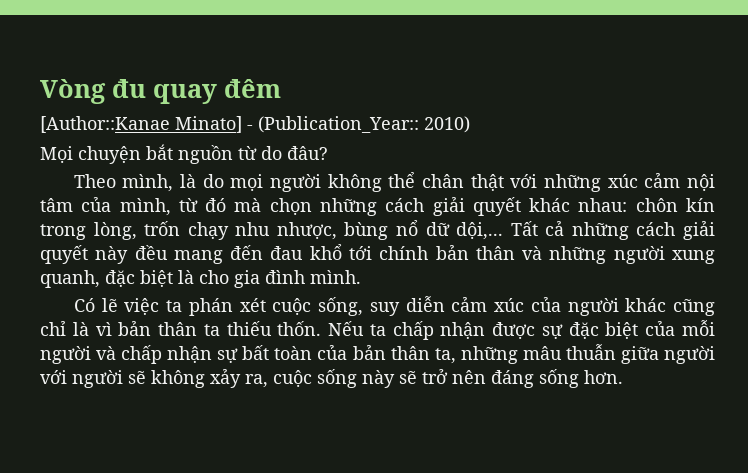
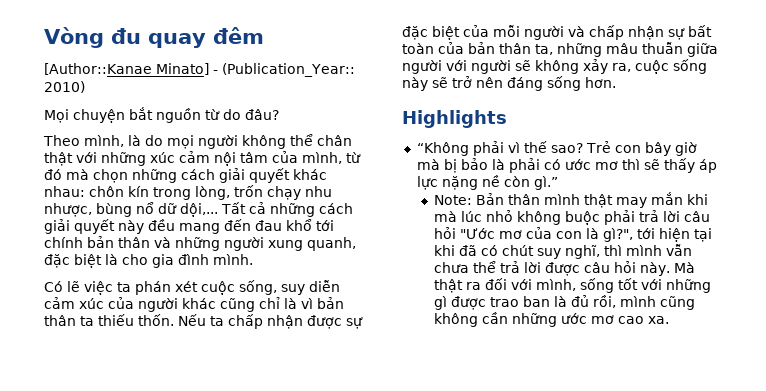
(623, 377) none -> [402,110,507,128] [416,141,697,156] [416,158,717,173] [416,175,558,190] [434,192,709,208] [434,210,711,225] [434,227,713,242] [434,244,693,259] [434,261,696,276] [434,278,712,293] [434,295,696,310] [434,312,670,327] // Highlights // “Không phải vì thế sao? Trẻ con bây giờ mà bị bảo là phải có ước mơ thì sẽ thấy áp lực nặng nề còn gì.” // Note: Bản thân mình thật may mắn khi mà lúc nhỏ không buộc phải trả lời câu hỏi "Ước mơ của con là gì?", tới hiện tại khi đã có chút suy nghĩ, thì mình vẫn chưa thể trả lời được câu hỏi này. Mà thật ra đối với mình, sống tốt với những gì được trao ban là đủ rồi, mình cũng không cần những ước mơ cao xa.

